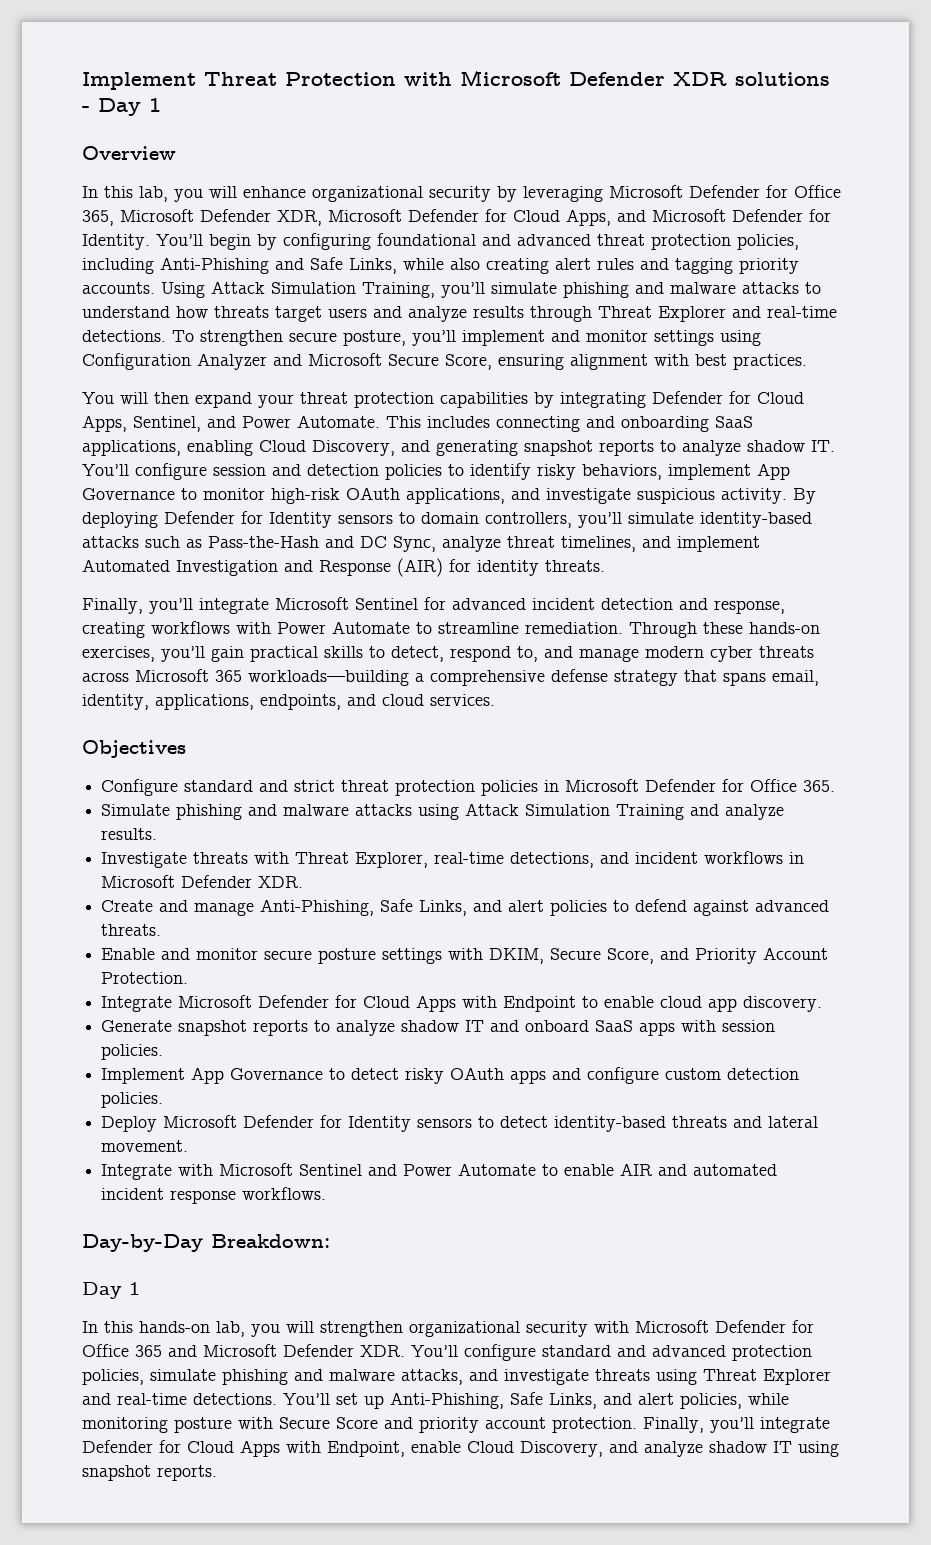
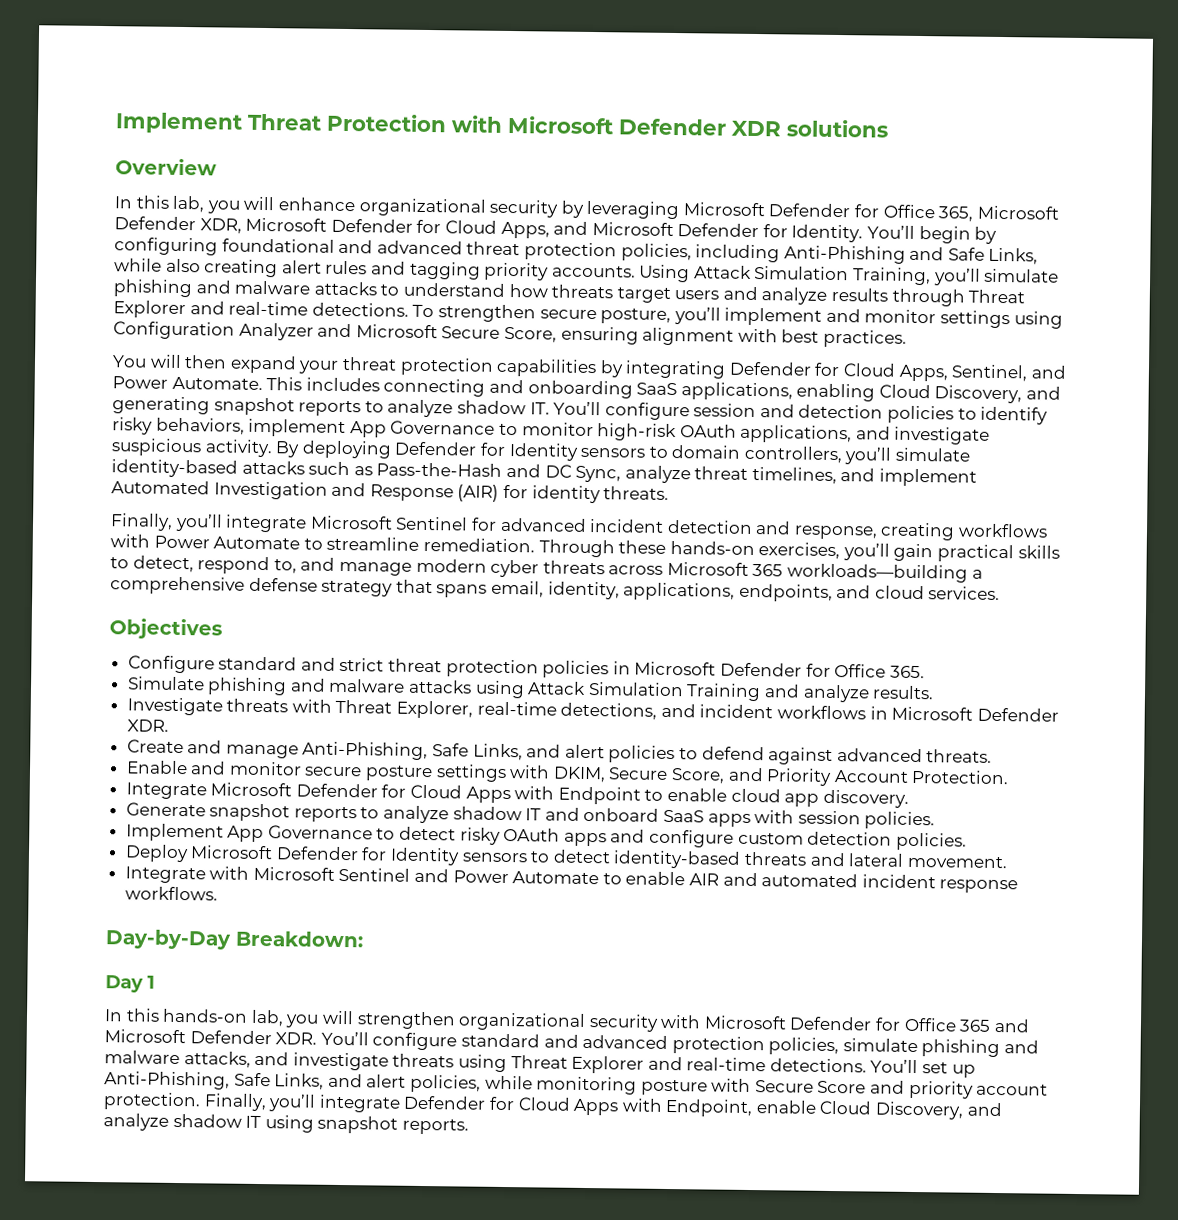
[82,98,161,116] - Day 1 -> (889, 128) none

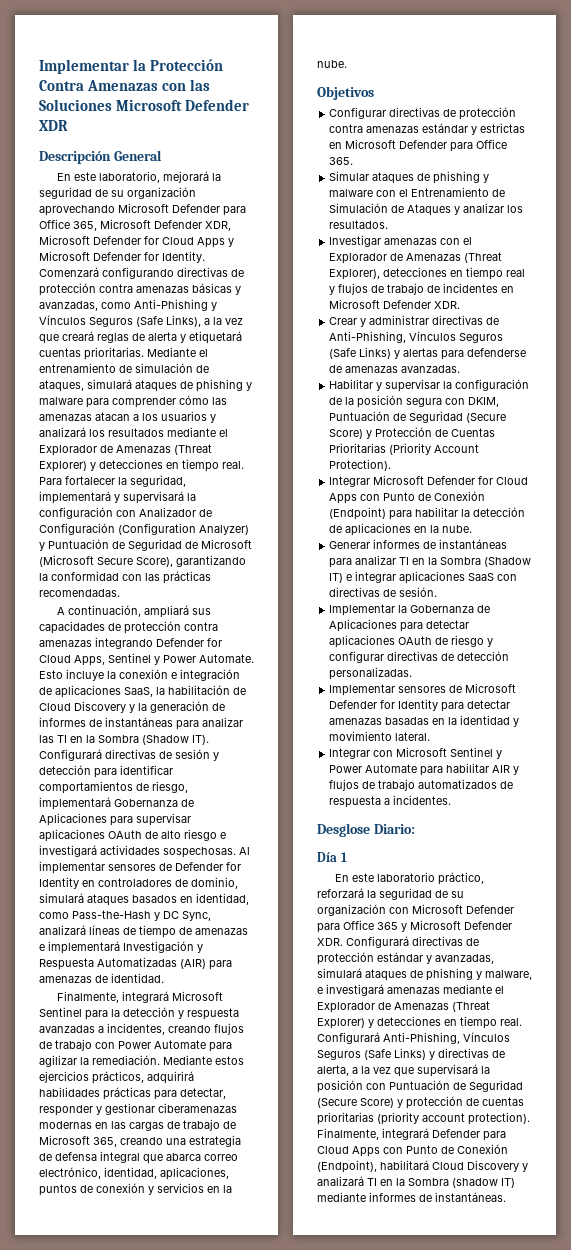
[115,112,889,138] [115,158,217,176] [114,195,880,220] Implement Threat Protection with Microsoft Defender XDR solutions // Overview // In this lab, you will enhance organizational security by leveraging Microsoft Defender for -> [39,59,224,74] [39,79,211,91] [39,99,250,111] [39,120,68,131] [39,150,162,164] [56,171,221,183] [39,187,196,199] [39,203,246,216] Implementar la Protección Contra Amenazas con las Soluciones Microsoft Defender XDR // Descripción General // En este laboratorio, mejorará la seguridad de su organización aprovechando Microsoft Defender para
[500,221,589,239] Apps, and -> [197,237,234,248] Apps y
[867,225,998,244] [114,237,1039,265] [114,258,1060,286] [113,279,1026,307] [113,300,1063,329] [113,321,907,348] [112,354,1067,382] [112,376,1062,404] [112,396,1049,425] [112,417,991,445] [111,438,971,465] [111,459,978,487] [111,480,670,504] [110,513,1049,541] [110,534,1060,563] [110,555,983,583] [110,576,1001,602] [109,618,223,640] [127,655,831,679] You’ll begin by configuring foundational and advanced threat protection policies, including Anti-Phishing and Safe Links, while also creating alert rules and tagging priority accounts. Using Attack Simulation Training, you’ll simulate phishing and malware attacks to understand how threats target users and analyze results through Threat Explorer and real-time detections. To strengthen secure posture, you’ll implement and monitor settings using Configuration Analyzer and Microsoft Secure Score, ensuring alignment with best practices. // You will then expand your threat protection capabilities by integrating Defender for Cloud Apps, Sentinel, and Power Automate. This includes connecting and onboarding SaaS applications, enabling Cloud Discovery, and generating snapshot reports to analyze shadow IT. You’ll configure session and detection policies to identify risky behaviors, implement App Governance to monitor high-risk OAuth applications, and investigate suspicious activity. By deploying Defender for Identity sensors to domain controllers, you’ll simulate identity-based attacks such as Pass-the-Hash and DC Sync, analyze threat timelines, and implement Automated Investigation and Response (AIR) for identity threats. // Finally, you’ll integrate Microsoft Sentinel for advanced incident detection and response, creating workflows with Power Automate to streamline remediation. Through these hands-on exercises, you’ll gain practical skills to detect, respond to, and manage modern cyber threats across Microsoft 365 workloads—building a comprehensive defense strategy that spans email, identity, applications, endpoints, and cloud services. // Objectives // Configure standard and strict threat protection policies in Microsoft Defender for -> [39,267,244,279] [39,283,241,296] [39,299,217,311] [39,315,243,327] [39,331,242,344] [39,347,208,360] [39,363,209,373] [39,379,252,392] [39,395,227,408] [39,411,216,423] [39,427,228,437] [39,444,212,456] [39,459,244,472] [39,475,186,487] [39,491,196,504] [39,507,212,519] [39,523,249,535] [39,539,252,551] [39,555,246,567] [39,571,211,584] [39,589,120,597] [56,605,211,618] [39,621,218,634] [39,637,222,649] [39,653,254,666] [39,669,240,681] [39,685,246,698] [39,701,225,713] [39,717,243,730] [39,735,209,745] [39,749,219,761] [39,765,173,778] [39,781,188,794] [39,797,194,810] [39,813,191,826] [39,829,226,842] [39,845,250,858] [39,861,241,874] [39,877,238,889] [39,893,249,906] [39,910,211,921] [39,925,248,938] [39,941,203,954] [39,957,232,970] [39,973,164,983] [56,991,223,1003] [39,1007,239,1020] [39,1023,244,1035] [39,1039,232,1052] [39,1055,244,1067] [39,1071,194,1084] [39,1087,226,1100] [39,1103,237,1116] [39,1119,236,1131] [39,1135,241,1147] [39,1151,238,1164] [39,1167,229,1180] [39,1183,232,1196] [317,60,347,68] [317,86,374,100] [329,107,517,120] [329,123,526,135] [329,139,474,152] Comenzará configurando directivas de protección contra amenazas básicas y avanzadas, como Anti-Phishing y Vínculos Seguros (Safe Links), a la vez que creará reglas de alerta y etiquetará cuentas prioritarias. Mediante el entrenamiento de simulación de ataques, simulará ataques de phishing y malware para comprender cómo las amenazas atacan a los usuarios y analizará los resultados mediante el Explorador de Amenazas (Threat Explorer) y detecciones en tiempo real. Para fortalecer la seguridad, implementará y supervisará la configuración con Analizador de Configuración (Configuration Analyzer) y Puntuación de Seguridad de Microsoft (Microsoft Secure Score), garantizando la conformidad con las prácticas recomendadas. // A continuación, ampliará sus capacidades de protección contra amenazas integrando Defender for Cloud Apps, Sentinel y Power Automate. Esto incluye la conexión e integración de aplicaciones SaaS, la habilitación de Cloud Discovery y la generación de informes de instantáneas para analizar las TI en la Sombra (Shadow IT). Configurará directivas de sesión y detección para identificar comportamientos de riesgo, implementará Gobernanza de Aplicaciones para supervisar aplicaciones OAuth de alto riesgo e investigará actividades sospechosas. Al implementar sensores de Defender for Identity en controladores de dominio, simulará ataques basados en identidad, como Pass-the-Hash y DC Sync, analizará líneas de tiempo de amenazas e implementará Investigación y Respuesta Automatizadas (AIR) para amenazas de identidad. // Finalmente, integrará Microsoft Sentinel para la detección y respuesta avanzadas a incidentes, creando flujos de trabajo con Power Automate para agilizar la remediación. Mediante estos ejercicios prácticos, adquirirá habilidades prácticas para detectar, responder y gestionar ciberamenazas modernas en las cargas de trabajo de Microsoft 365, creando una estrategia de defensa integral que abarca correo electrónico, identidad, aplicaciones, puntos de conexión y servicios en la nube. // Objetivos // Configurar directivas de protección contra amenazas estándar y estrictas en Microsoft Defender para
[126,676,935,703] [126,697,1059,722] [126,719,169,732] [126,739,993,765] [125,760,1010,786] [125,782,909,808] [125,802,936,830] [125,823,967,851] [124,844,1008,869] [124,866,1019,894] [124,886,218,901] [105,929,364,950] [105,975,155,993] [104,1008,902,1032] Simulate phishing and malware attacks using Attack Simulation Training and analyze results. // Investigate threats with Threat Explorer, real-time detections, and incident workflows in Microsoft Defender XDR. // Create and manage Anti-Phishing, Safe Links, and alert policies to defend against advanced threats. // Enable and monitor secure posture settings with DKIM, Secure Score, and Priority Account Protection. // Integrate Microsoft Defender for Cloud Apps with Endpoint to enable cloud app discovery. // Generate snapshot reports to analyze shadow IT and onboard SaaS apps with session policies. // Implement App Governance to detect risky OAuth apps and configure custom detection policies. // Deploy Microsoft Defender for Identity sensors to detect identity-based threats and lateral movement. // Integrate with Microsoft Sentinel and Power Automate to enable AIR and automated incident response workflows. // Day-by-Day Breakdown: // Day 1 // In this hands-on lab, you will strengthen organizational security with Microsoft Defender for -> [329,171,490,184] [329,187,506,197] [329,203,524,216] [329,220,389,229] [329,235,473,247] [329,252,503,264] [329,267,526,280] [329,283,515,295] [329,299,461,309] [329,315,500,327] [329,331,504,343] [329,347,527,360] [329,365,461,373] [329,379,530,392] [329,395,500,408] [329,411,507,423] [329,427,496,439] [329,443,480,455] [329,459,392,471] [329,475,529,487] [329,491,486,504] [329,507,526,520] [329,523,473,536] [329,539,508,549] [329,555,532,568] [329,571,518,584] [329,587,438,597] [329,604,491,616] [329,619,470,632] [329,635,494,648] [329,651,510,663] [329,667,413,680] [329,683,517,696] [329,699,511,712] [329,715,520,727] [329,731,431,741] [329,747,503,759] [329,763,520,776] [329,779,514,791] [329,795,452,808] [317,823,415,837] [317,852,347,862] [334,872,484,885] [317,888,464,900] [317,904,514,916] [317,923,340,933] Simular ataques de phishing y malware con el Entrenamiento de Simulación de Ataques y analizar los resultados. // Investigar amenazas con el Explorador de Amenazas (Threat Explorer), detecciones en tiempo real y flujos de trabajo de incidentes en Microsoft Defender XDR. // Crear y administrar directivas de Anti-Phishing, Vínculos Seguros (Safe Links) y alertas para defenderse de amenazas avanzadas. // Habilitar y supervisar la configuración de la posición segura con DKIM, Puntuación de Seguridad (Secure Score) y Protección de Cuentas Prioritarias (Priority Account Protection). // Integrar Microsoft Defender for Cloud Apps con Punto de Conexión (Endpoint) para habilitar la detección de aplicaciones en la nube. // Generar informes de instantáneas para analizar TI en la Sombra (Shadow IT) e integrar aplicaciones SaaS con directivas de sesión. // Implementar la Gobernanza de Aplicaciones para detectar aplicaciones OAuth de riesgo y configurar directivas de detección personalizadas. // Implementar sensores de Microsoft Defender for Identity para detectar amenazas basadas en la identidad y movimiento lateral. // Integrar con Microsoft Sentinel y Power Automate para habilitar AIR y flujos de trabajo automatizados de respuesta a incidentes. // Desglose Diario: // Día 1 // En este laboratorio práctico, reforzará la seguridad de su organización con Microsoft Defender para
[993,1018,1030,1033] [104,1029,1040,1058] [104,1050,976,1078] [104,1071,1049,1099] [103,1092,1003,1120] [103,1113,469,1135] and Microsoft Defender XDR. You’ll configure standard and advanced protection policies, simulate phishing and malware attacks, and investigate threats using Threat Explorer and real-time detections. You’ll set up Anti-Phishing, Safe Links, and alert policies, while monitoring posture with Secure Score and priority account protection. Finally, you’ll integrate Defender for Cloud Apps with Endpoint, enable Cloud Discovery, and analyze shadow IT using snapshot reports. -> [401,920,512,932] [317,936,479,948] [317,952,494,965] [317,968,532,981] [317,984,504,996] [317,1001,490,1013] [317,1016,522,1029] [317,1032,510,1044] [317,1048,505,1060] [317,1064,490,1077] [317,1080,523,1093] [317,1096,524,1109] [317,1112,530,1125] [317,1128,506,1141] [317,1144,508,1157] [317,1160,528,1173] [317,1176,515,1188] [317,1192,506,1202] y Microsoft Defender XDR. Configurará directivas de protección estándar y avanzadas, simulará ataques de phishing y malware, e investigará amenazas mediante el Explorador de Amenazas (Threat Explorer) y detecciones en tiempo real. Configurará Anti-Phishing, Vínculos Seguros (Safe Links) y directivas de alerta, a la vez que supervisará la posición con Puntuación de Seguridad (Secure Score) y protección de cuentas prioritarias (priority account protection). Finalmente, integrará Defender para Cloud Apps con Punto de Conexión (Endpoint), habilitará Cloud Discovery y analizará TI en la Sombra (shadow IT) mediante informes de instantáneas.

